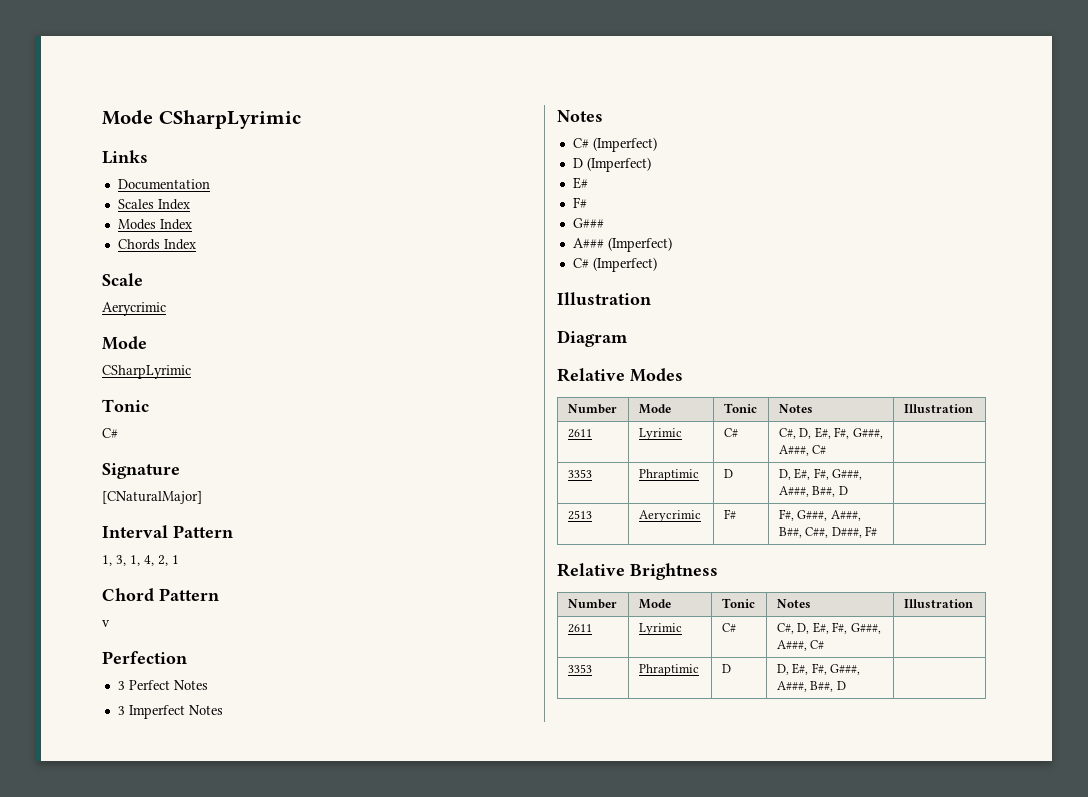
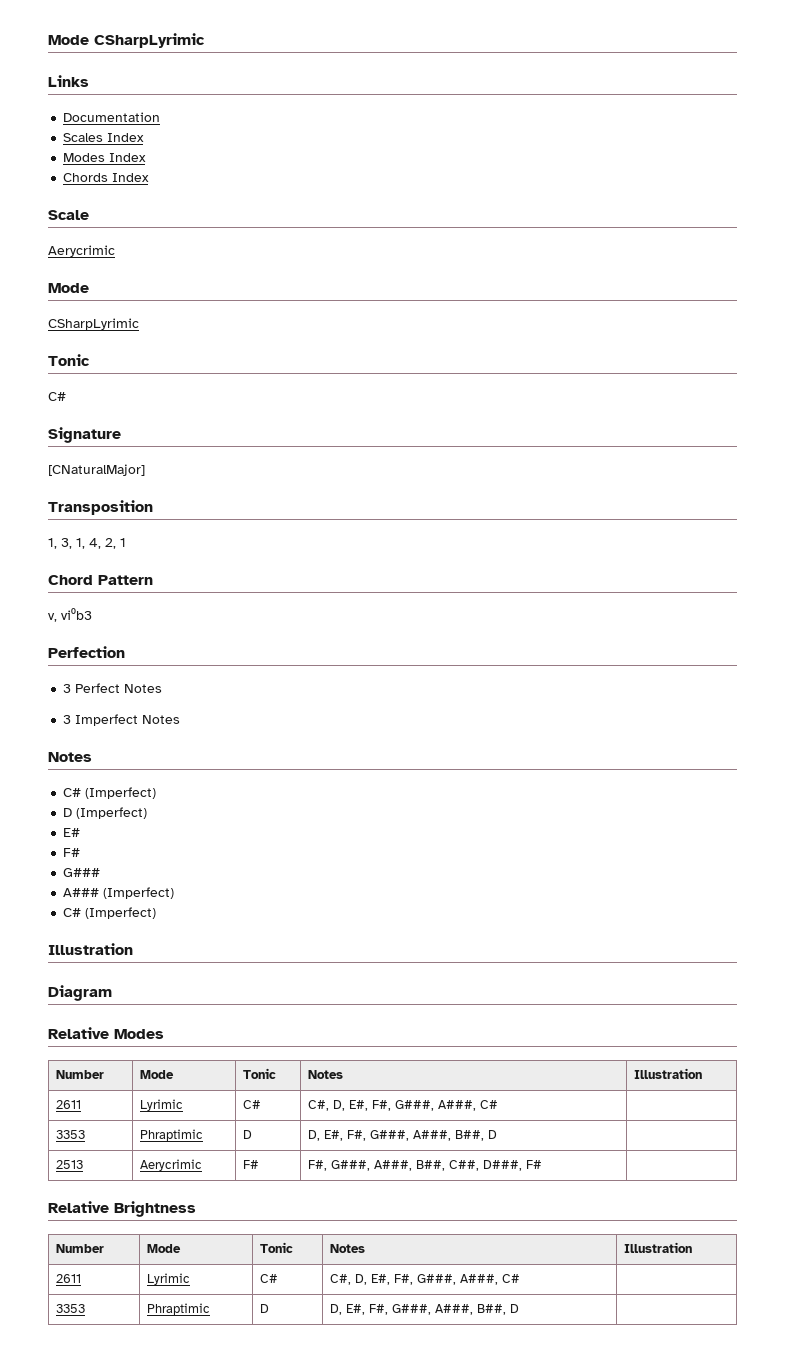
[102,525,233,538] Interval Pattern -> [48,500,153,515] Transposition
[102,620,110,627] v -> [48,608,92,622] v, vi⁰b3

